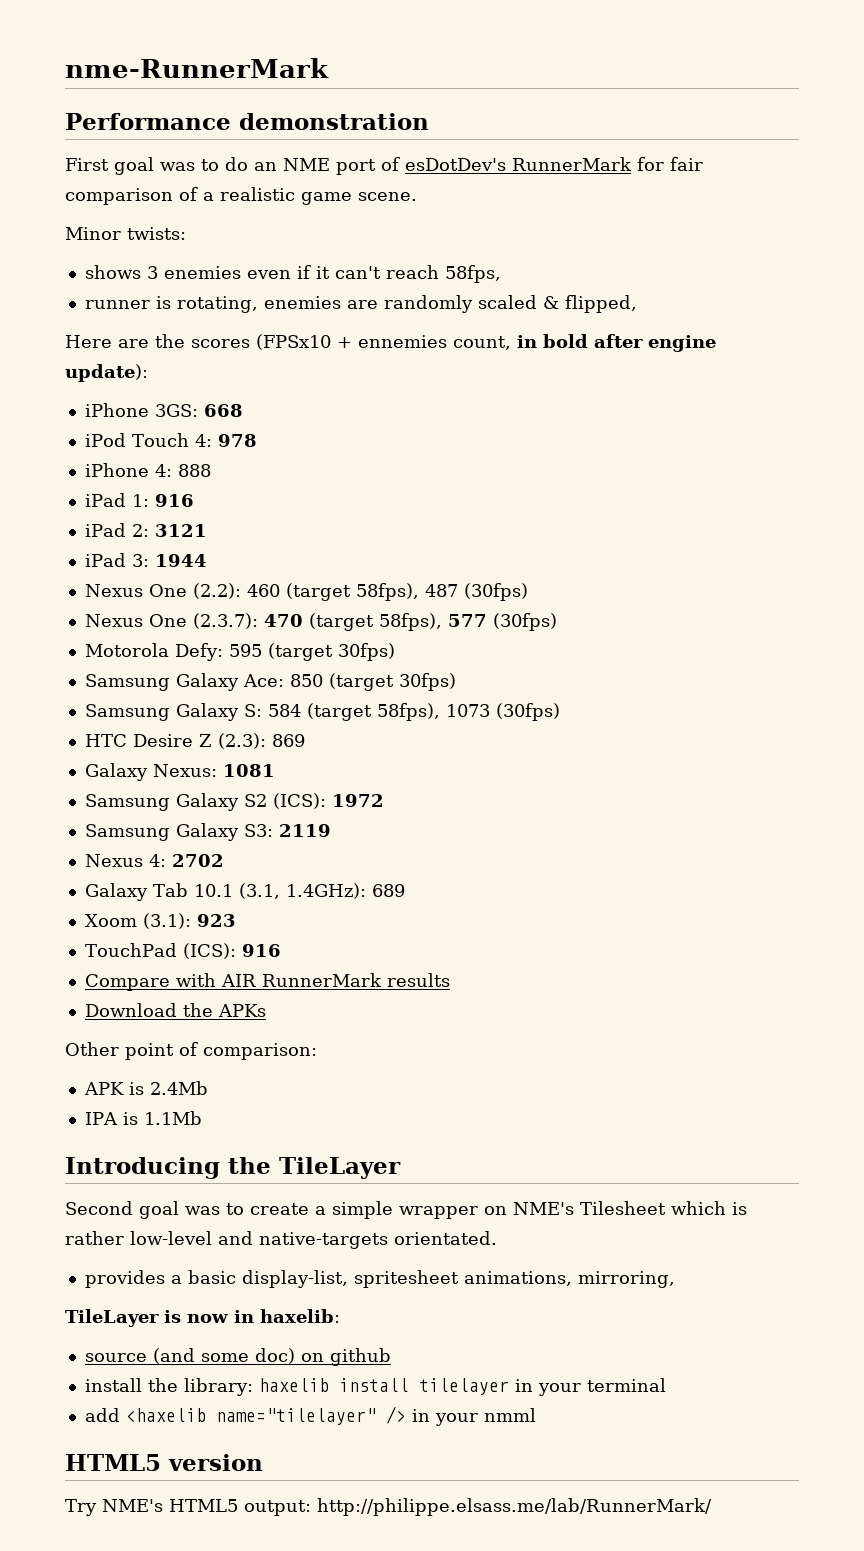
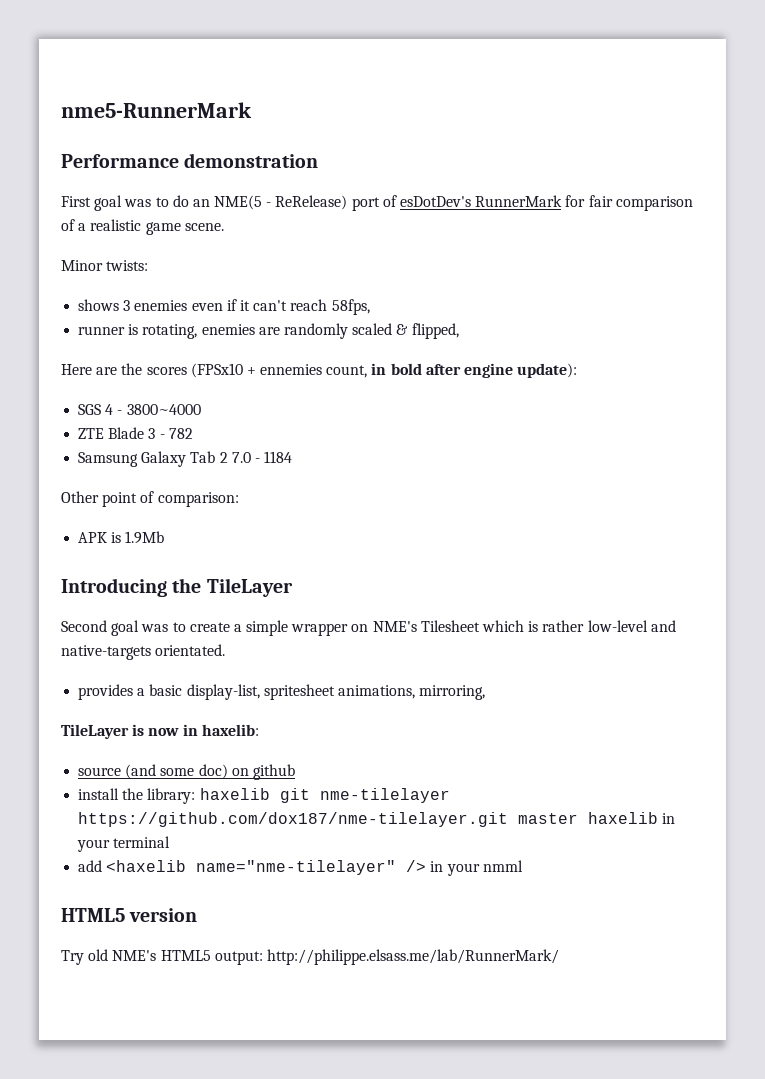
[65,58,329,78] nme-RunnerMark -> [61,102,252,118] nme5-RunnerMark
[283,158,330,171] NME -> [214,195,348,210] NME(5 - ReRelease)
[84,403,243,417] [84,433,257,447] [84,463,211,477] [84,493,194,507] [84,523,207,537] [84,553,207,567] [84,583,528,601] [84,613,557,631] [84,643,395,661] [84,673,456,691] [84,703,560,721] [84,733,305,749] [84,763,275,781] [84,793,384,811] [84,823,331,841] [84,854,224,867] [84,883,405,901] [84,913,236,929] [84,943,281,959] [84,973,450,991] [84,1003,266,1017] iPhone 3GS: 668 // iPod Touch 4: 978 // iPhone 4: 888 // iPad 1: 916 // iPad 2: 3121 // iPad 3: 1944 // Nexus One (2.2): 460 (target 58fps), 487 (30fps) // Nexus One (2.3.7): 470 (target 58fps), 577 (30fps) // Motorola Defy: 595 (target 30fps) // Samsung Galaxy Ace: 850 (target 30fps) // Samsung Galaxy S: 584 (target 58fps), 1073 (30fps) // HTC Desire Z (2.3): 869 // Galaxy Nexus: 1081 // Samsung Galaxy S2 (ICS): 1972 // Samsung Galaxy S3: 2119 // Nexus 4: 2702 // Galaxy Tab 10.1 (3.1, 1.4GHz): 689 // Xoom (3.1): 923 // TouchPad (ICS): 916 // Compare with AIR RunnerMark results // Download the APKs -> [78,404,201,415] [78,427,193,439] [78,451,293,467] SGS 4 - 3800~4000 // ZTE Blade 3 - 782 // Samsung Galaxy Tab 2 7.0 - 1184
[149,1081,208,1095] [84,1111,202,1125] 2.4Mb // IPA is 1.1Mb -> [125,531,165,544] 1.9Mb
[338,1378,509,1395] install tilelayer -> [279,788,450,803] [78,812,659,827] git nme-tilelayer https://github.com/dox187/nme-tilelayer.git master haxelib
[215,1408,376,1425] name="tilelayer" -> [196,860,397,875] name="nme-tilelayer"
(97, 1507) none -> [88,949,109,961] old

